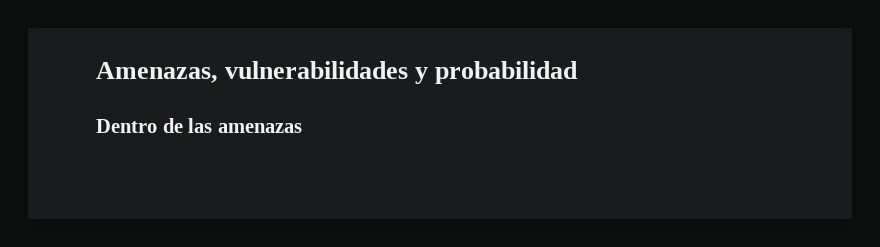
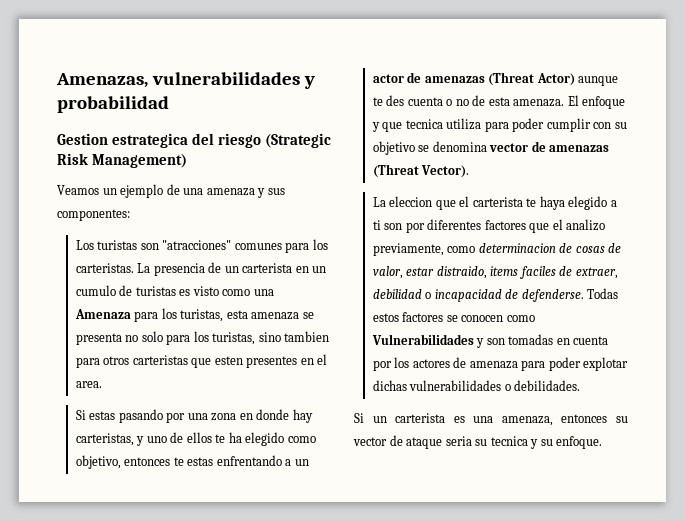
[96,118,302,133] Dentro de las amenazas -> [57,133,331,148] [57,153,187,168] [57,184,285,198] [57,209,130,221] [75,239,328,253] [75,262,327,276] [75,285,274,296] [74,308,314,322] [75,331,330,345] [75,354,328,368] [75,381,102,388] [75,409,313,423] [75,432,316,446] [75,455,309,469] [372,72,619,86] [372,95,626,109] [371,118,627,132] [372,141,610,155] [372,164,470,178] [372,196,617,210] [372,219,606,233] [372,243,622,256] [372,266,618,279] [372,288,619,302] [372,312,535,322] [371,334,609,348] [372,357,629,371] [372,380,581,391] [354,413,628,426] [353,435,603,449] Gestion estrategica del riesgo (Strategic Risk Management) // Veamos un ejemplo de una amenaza y sus componentes: // Los turistas son "atracciones" comunes para los carteristas. La presencia de un carterista en un cumulo de turistas es visto como una Amenaza para los turistas, esta amenaza se presenta no solo para los turistas, sino tambien para otros carteristas que esten presentes en el area. // Si estas pasando por una zona en donde hay carteristas, y uno de ellos te ha elegido como objetivo, entonces te estas enfrentando a un actor de amenazas (Threat Actor) aunque te des cuenta o no de esta amenaza. El enfoque y que tecnica utiliza para poder cumplir con su objetivo se denomina vector de amenazas (Threat Vector). // La eleccion que el carterista te haya elegido a ti son por diferentes factores que el analizo previamente, como determinacion de cosas de valor, estar distraido, items faciles de extraer, debilidad o incapacidad de defenderse. Todas estos factores se conocen como Vulnerabilidades y son tomadas en cuenta por los actores de amenaza para poder explotar dichas vulnerabilidades o debilidades. // Si un carterista es una amenaza, entonces su vector de ataque seria su tecnica y su enfoque.

